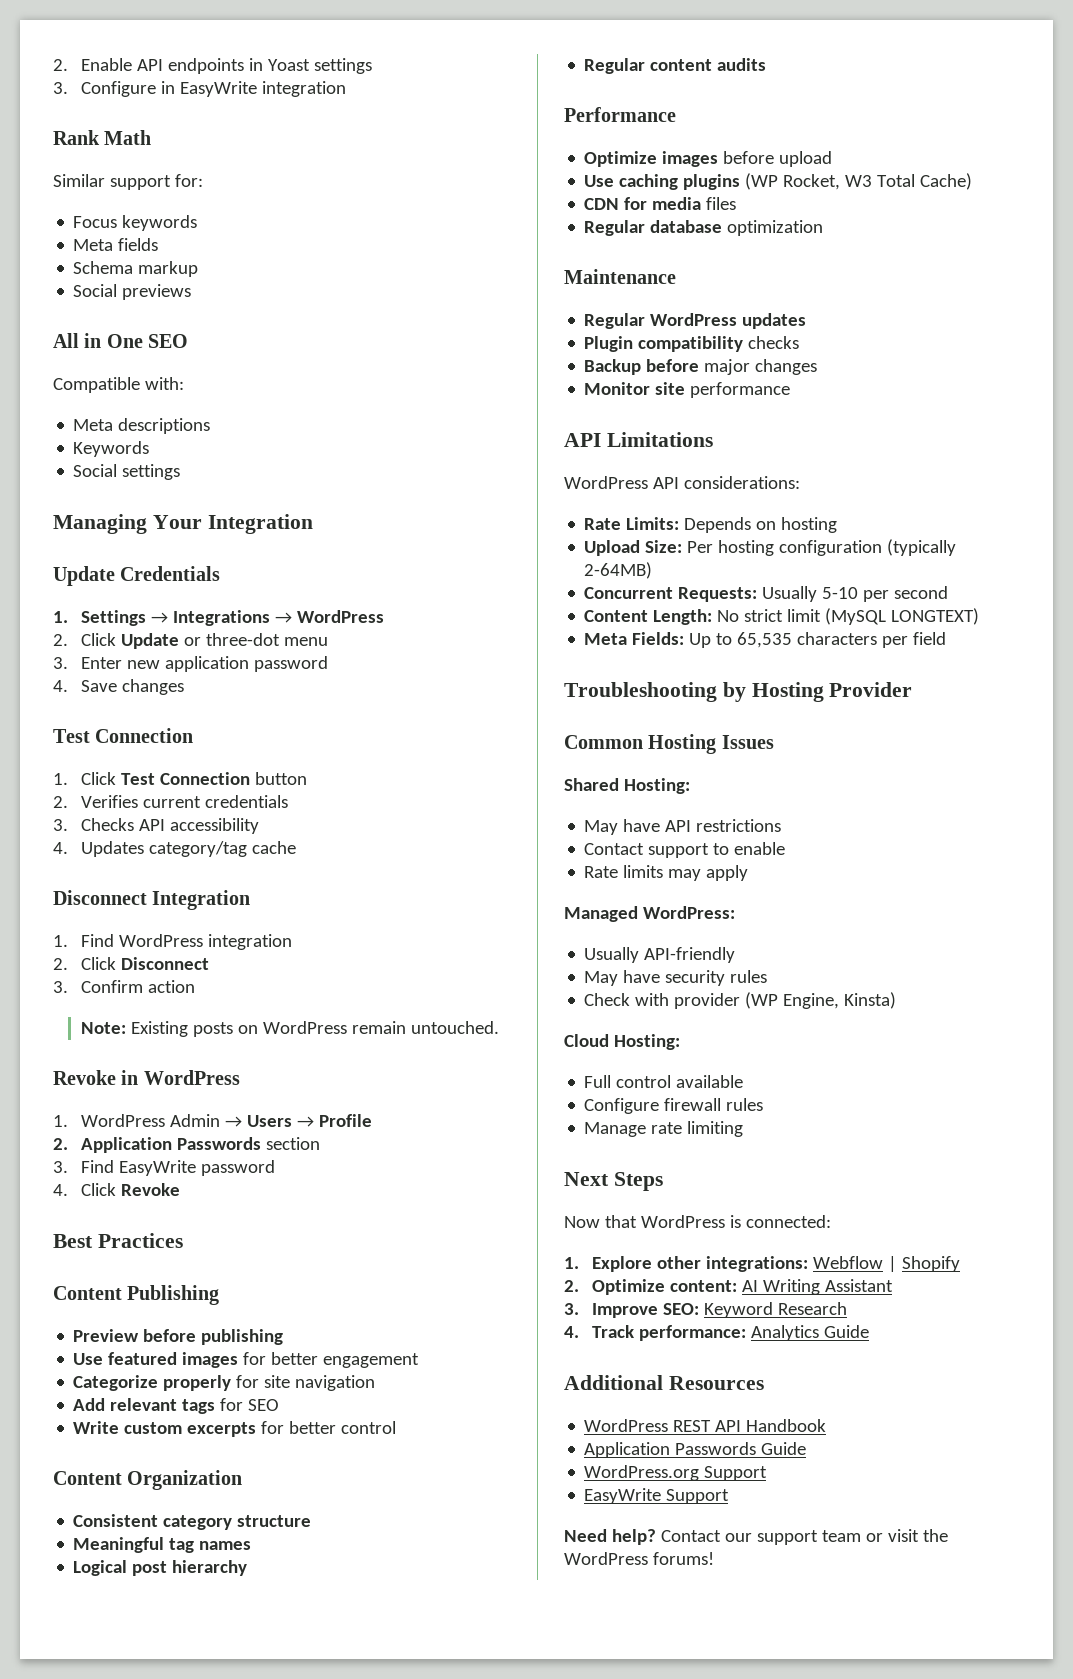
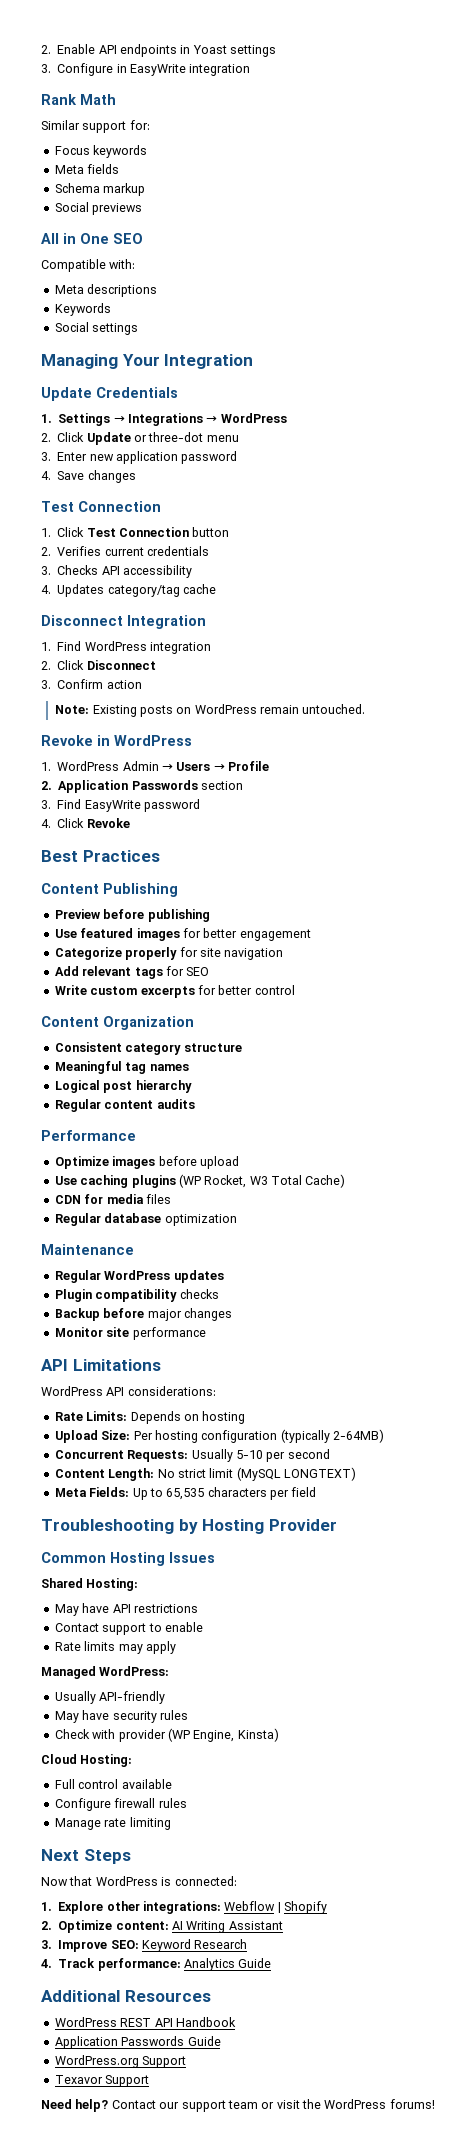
[584,1488,662,1504] EasyWrite -> [54,2075,103,2084] Texavor

